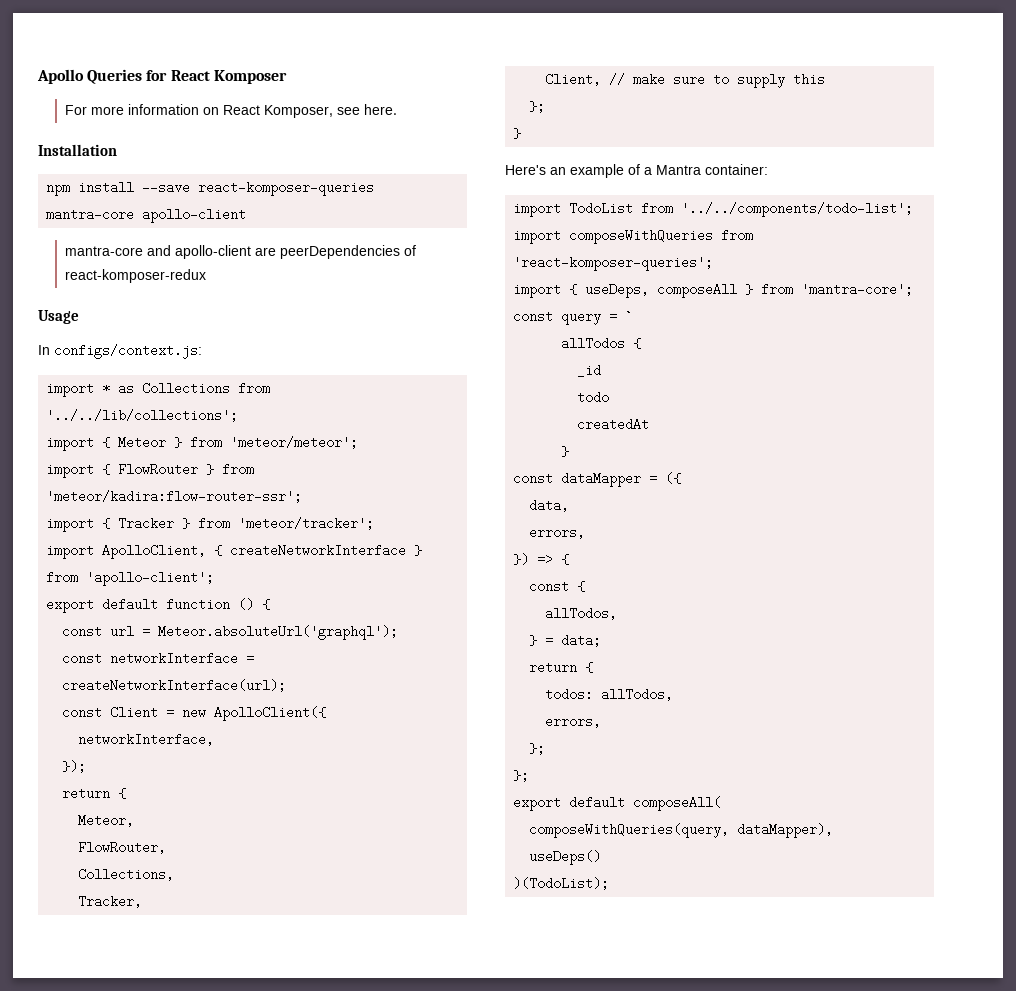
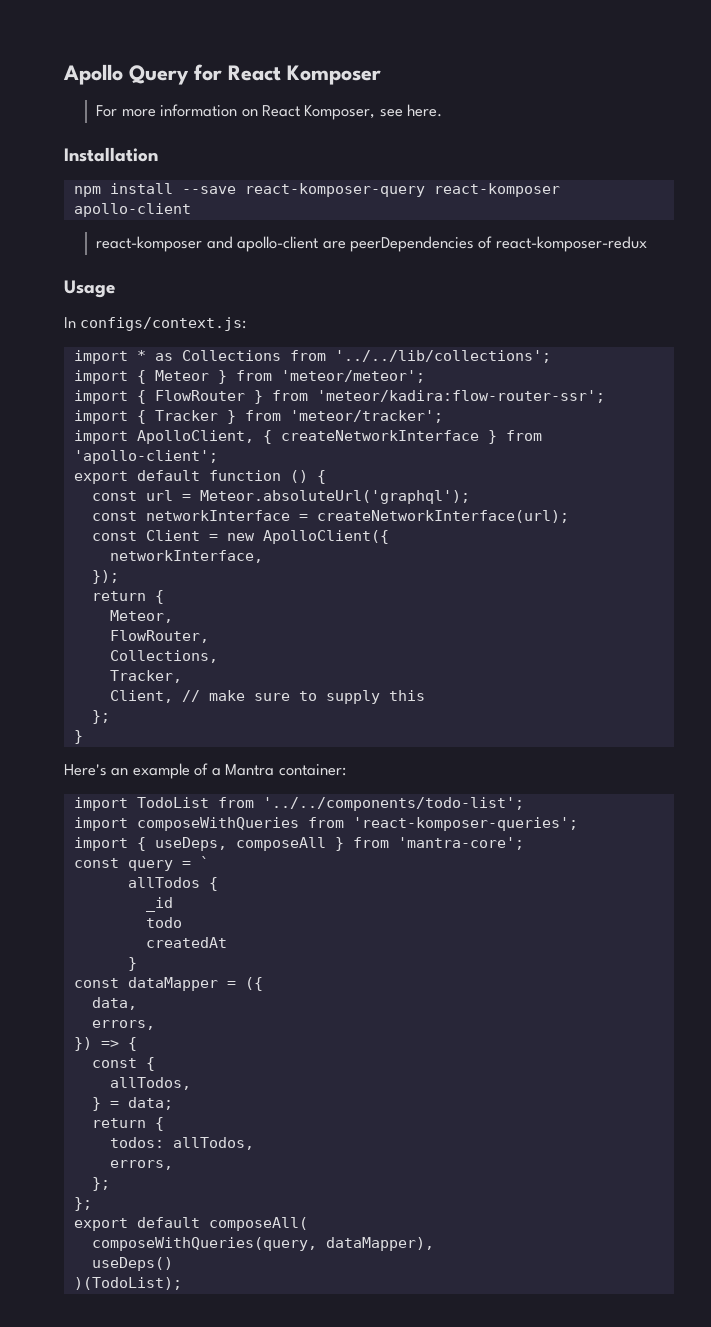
[87,69,143,84] Queries -> [129,65,189,85] Query
[198,181,375,196] [46,208,135,221] react-komposer-queries mantra-core -> [244,183,560,197] react-komposer-query react-komposer
[64,246,143,256] mantra-core -> [96,236,203,252] react-komposer

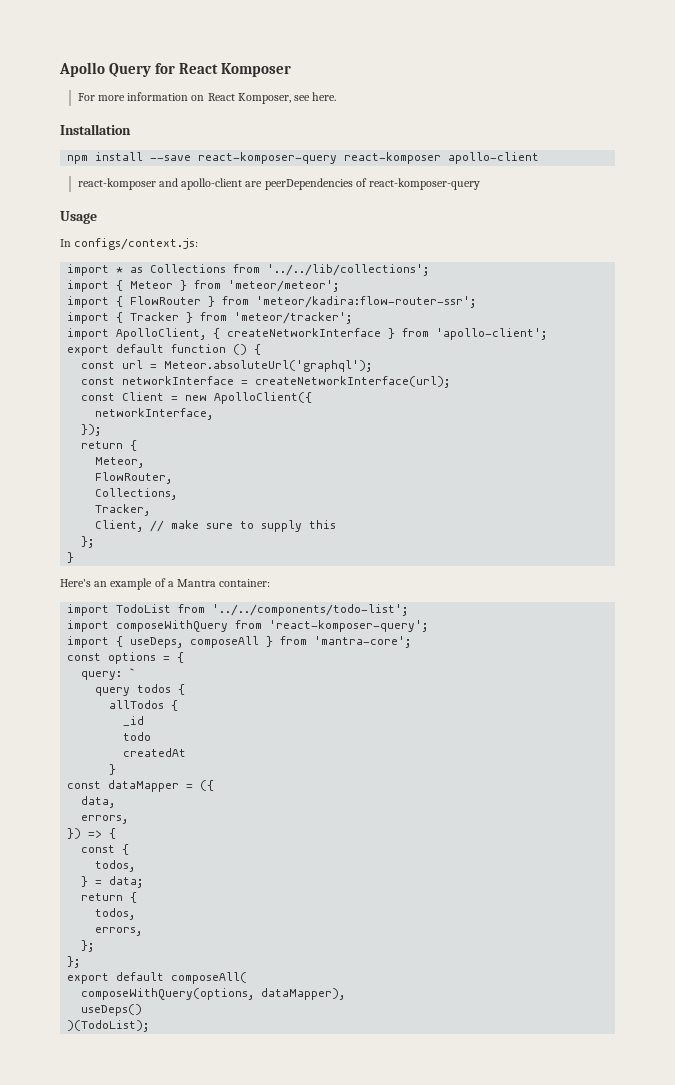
[495,236,647,252] react-komposer-redux -> [369,178,481,190] react-komposer-query
[136,817,578,831] composeWithQueries from 'react-komposer-queries'; -> [116,620,429,632] composeWithQuery from 'react-komposer-query';
[127,856,209,871] query = ` -> [108,652,185,664] [81,668,137,680] [95,684,186,696] options = { // query: ` // query todos {
[109,1077,191,1090] allTodos, -> [95,860,136,872] todos,
[109,1137,254,1150] todos: allTodos, -> [95,908,136,920] todos,
[91,1237,317,1251] composeWithQueries(query, -> [81,988,255,1000] composeWithQuery(options,

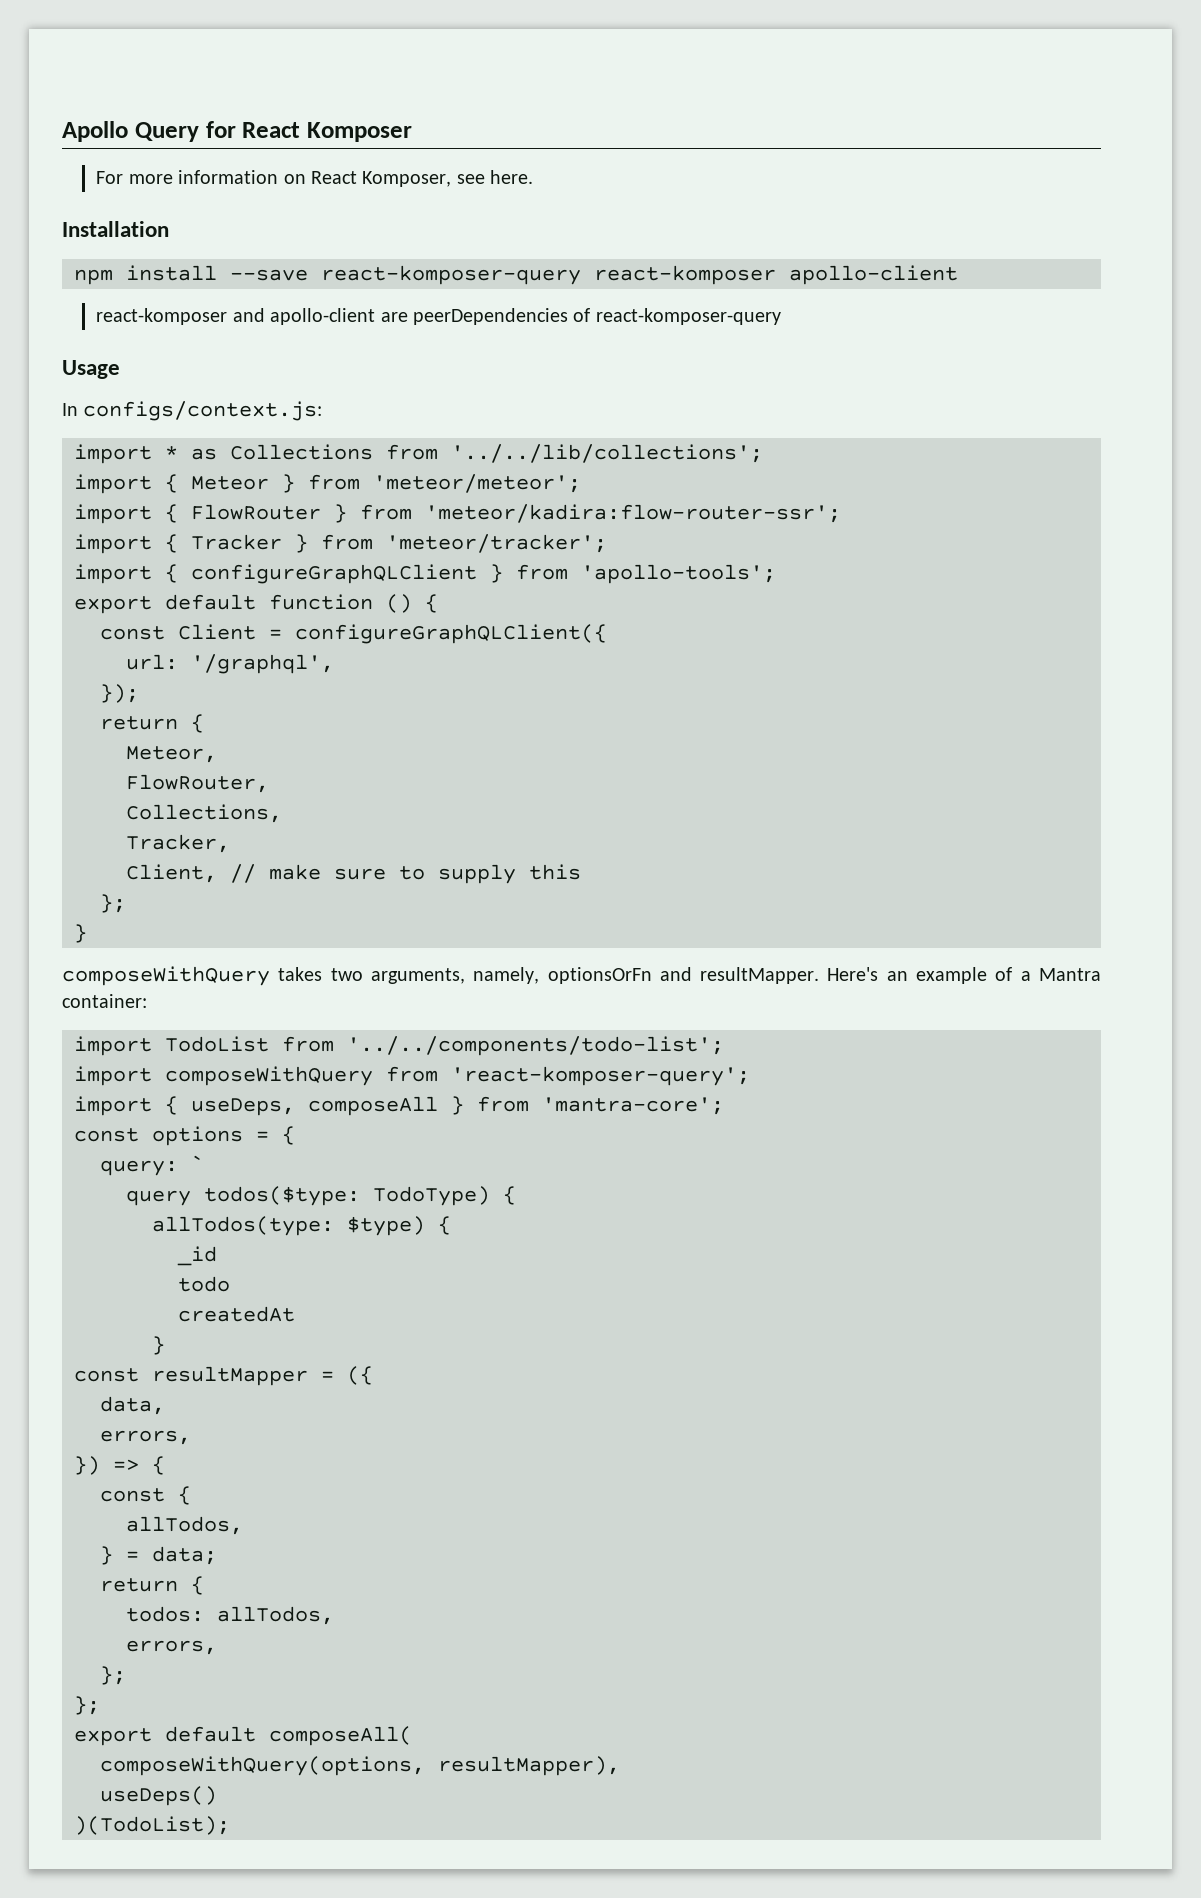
[116,328,548,340] ApolloClient, { createNetworkInterface } from 'apollo-client'; -> [165,564,776,584] { configureGraphQLClient } from 'apollo-tools';
[81,360,373,372] [81,376,451,388] // const url = Meteor.absoluteUrl('graphql'); // const networkInterface = createNetworkInterface(url); -> (438, 603) none
[185,392,313,404] [95,408,214,420] new ApolloClient({ // networkInterface, -> [295,624,607,644] [126,654,334,674] configureGraphQLClient({ // url: '/graphql',
(75, 557) none -> [62,966,820,986] composeWithQuery takes two arguments, namely, optionsOrFn and resultMapper.
[137,684,186,695] [109,700,165,709] todos { // allTodos -> [204,1186,516,1206] [152,1216,425,1236] todos($type: TodoType) { // allTodos(type: $type)
[108,780,180,792] dataMapper -> [152,1366,308,1386] resultMapper
[95,860,136,872] todos, -> [126,1516,243,1535] allTodos,
[95,908,136,920] todos, -> [126,1606,334,1625] todos: allTodos,
[261,988,346,1000] dataMapper), -> [438,1756,620,1776] resultMapper),

